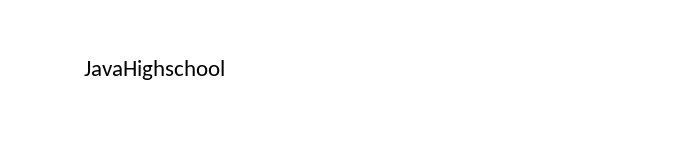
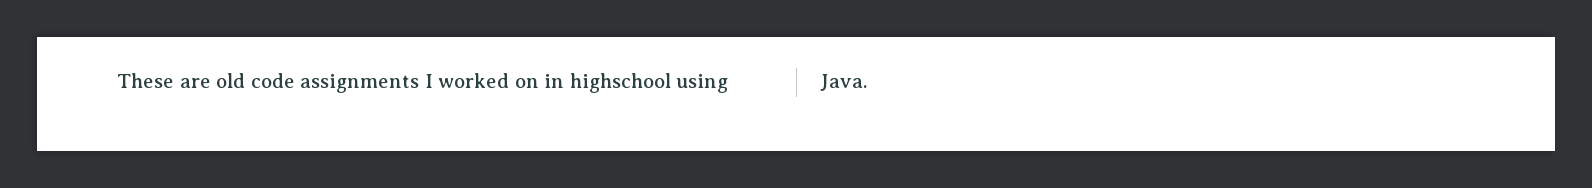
[84,60,225,80] JavaHighschool -> [117,73,867,93] These are old code assignments I worked on in highschool using Java.

